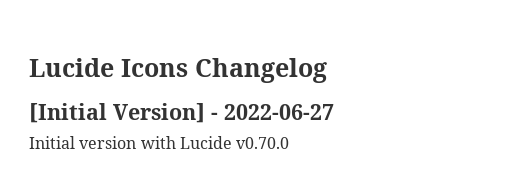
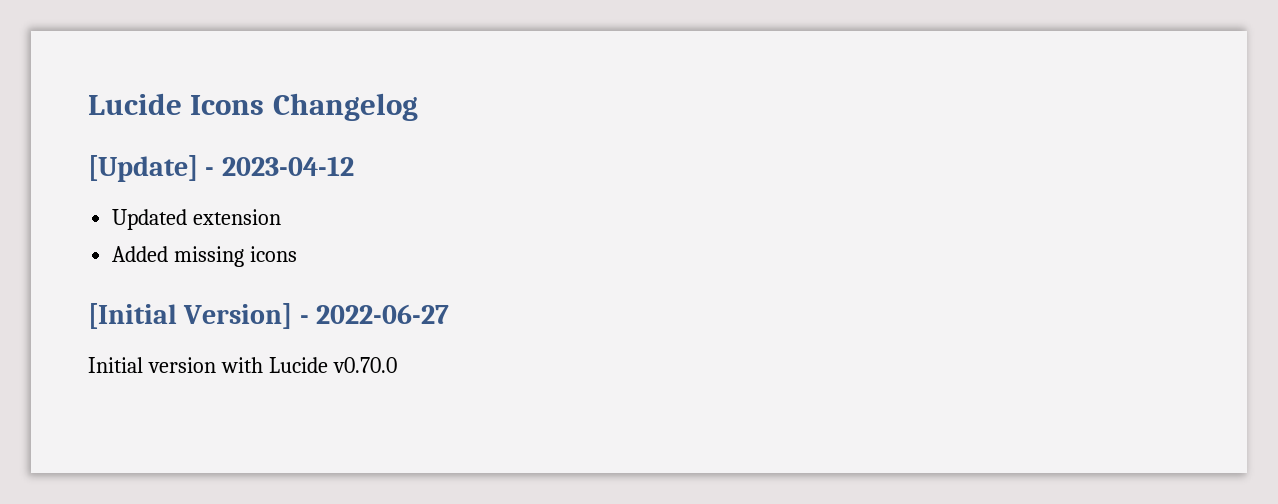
(327, 70) none -> [88,155,354,182] [112,209,282,230] [112,246,298,267] // [Update] - 2023-04-12 // Updated extension // Added missing icons

